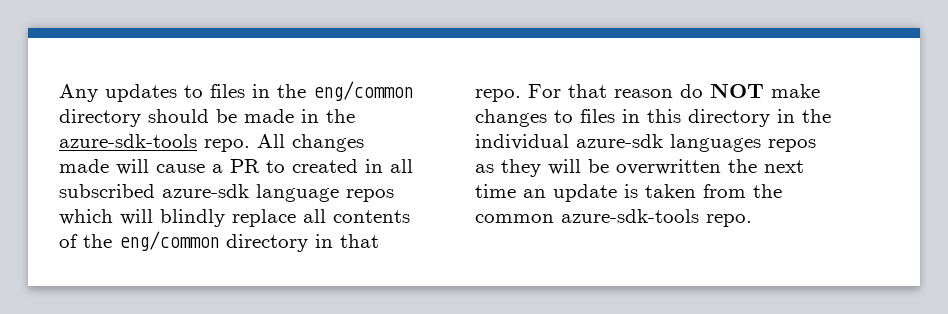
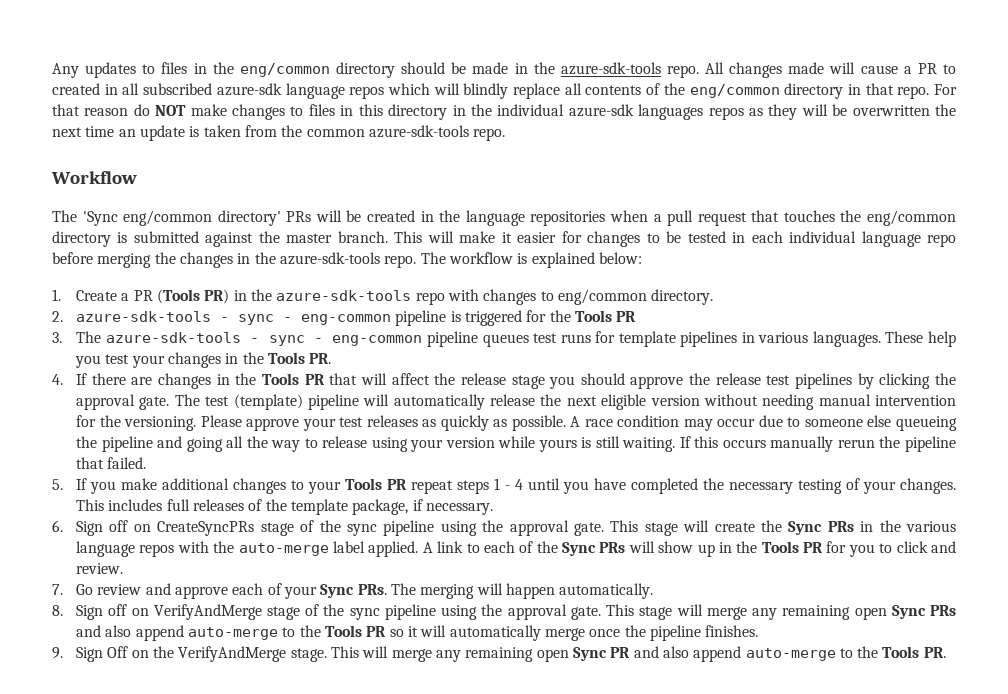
(752, 220) none -> [51,171,137,184] [52,210,956,226] [52,231,957,247] [52,252,642,268] [52,289,714,305] [52,310,637,326] [52,331,956,347] [75,352,332,368] [52,373,956,389] [76,394,957,410] [76,415,957,431] [76,436,957,452] [76,457,147,469] [52,478,957,494] [76,499,493,515] [52,520,957,536] [76,541,956,557] [76,563,124,574] [52,583,654,599] [52,604,957,620] [76,625,759,641] [52,646,946,662] // Workflow // The 'Sync eng/common directory' PRs will be created in the language repositories when a pull request that touches the eng/common directory is submitted against the master branch. This will make it easier for changes to be tested in each individual language repo before merging the changes in the azure-sdk-tools repo. The workflow is explained below: // 1. Create a PR (Tools PR) in the azure-sdk-tools repo with changes to eng/common directory. // 2. azure-sdk-tools - sync - eng-common pipeline is triggered for the Tools PR // 3. The azure-sdk-tools - sync - eng-common pipeline queues test runs for template pipelines in various languages. These help you test your changes in the Tools PR. // 4. If there are changes in the Tools PR that will affect the release stage you should approve the release test pipelines by clicking the approval gate. The test (template) pipeline will automatically release the next eligible version without needing manual intervention for the versioning. Please approve your test releases as quickly as possible. A race condition may occur due to someone else queueing the pipeline and going all the way to release using your version while yours is still waiting. If this occurs manually rerun the pipeline that failed. // 5. If you make additional changes to your Tools PR repeat steps 1 - 4 until you have completed the necessary testing of your changes. This includes full releases of the template package, if necessary. // 6. Sign off on CreateSyncPRs stage of the sync pipeline using the approval gate. This stage will create the Sync PRs in the various language repos with the auto-merge label applied. A link to each of the Sync PRs will show up in the Tools PR for you to click and review. // 7. Go review and approve each of your Sync PRs. The merging will happen automatically. // 8. Sign off on VerifyAndMerge stage of the sync pipeline using the approval gate. This stage will merge any remaining open Sync PRs and also append auto-merge to the Tools PR so it will automatically merge once the pipeline finishes. // 9. Sign Off on the VerifyAndMerge stage. This will merge any remaining open Sync PR and also append auto-merge to the Tools PR.

